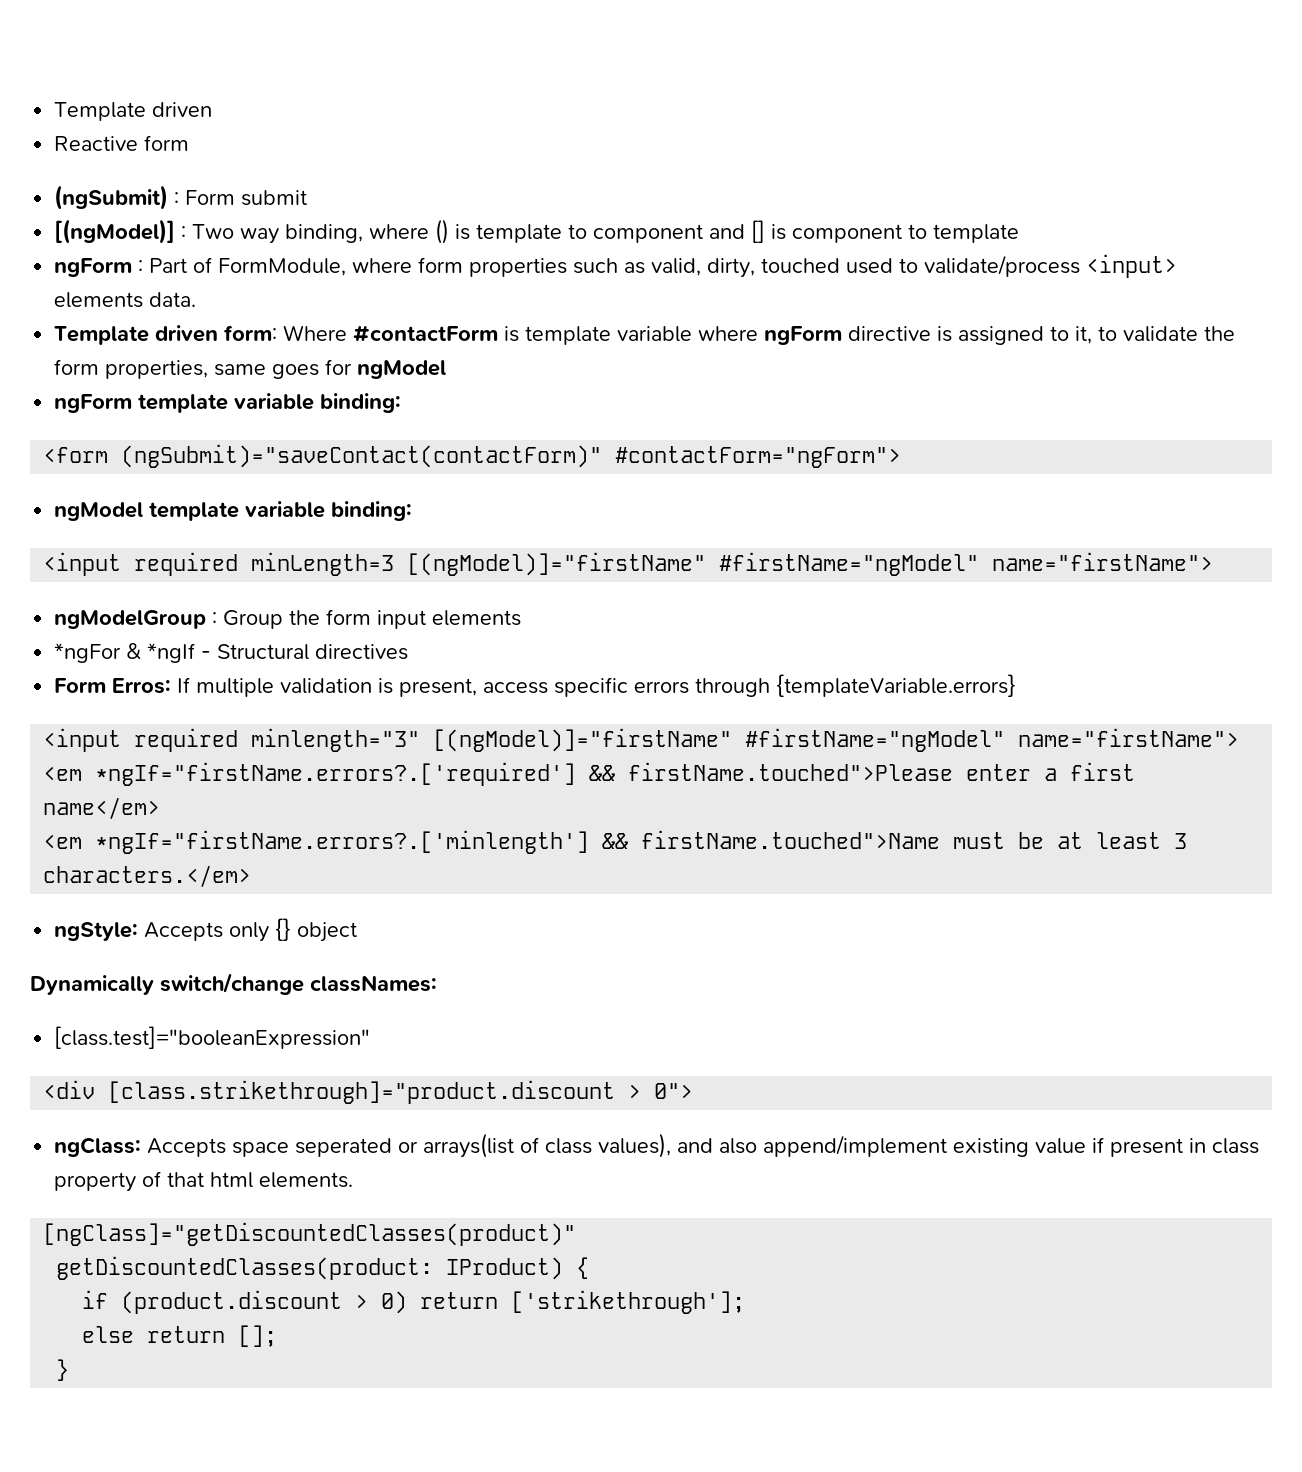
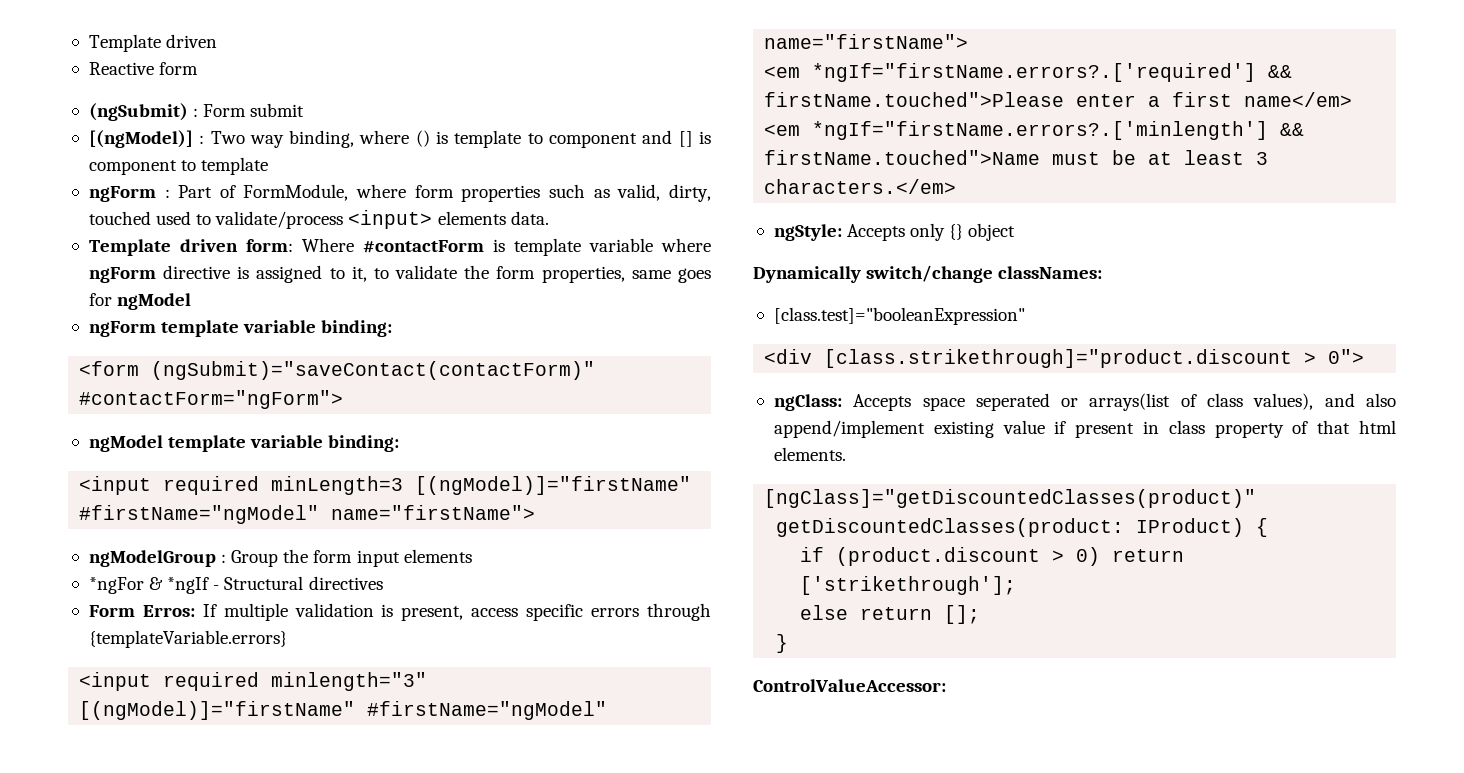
(70, 1370) none -> [753,679,946,692] // ControlValueAccessor:

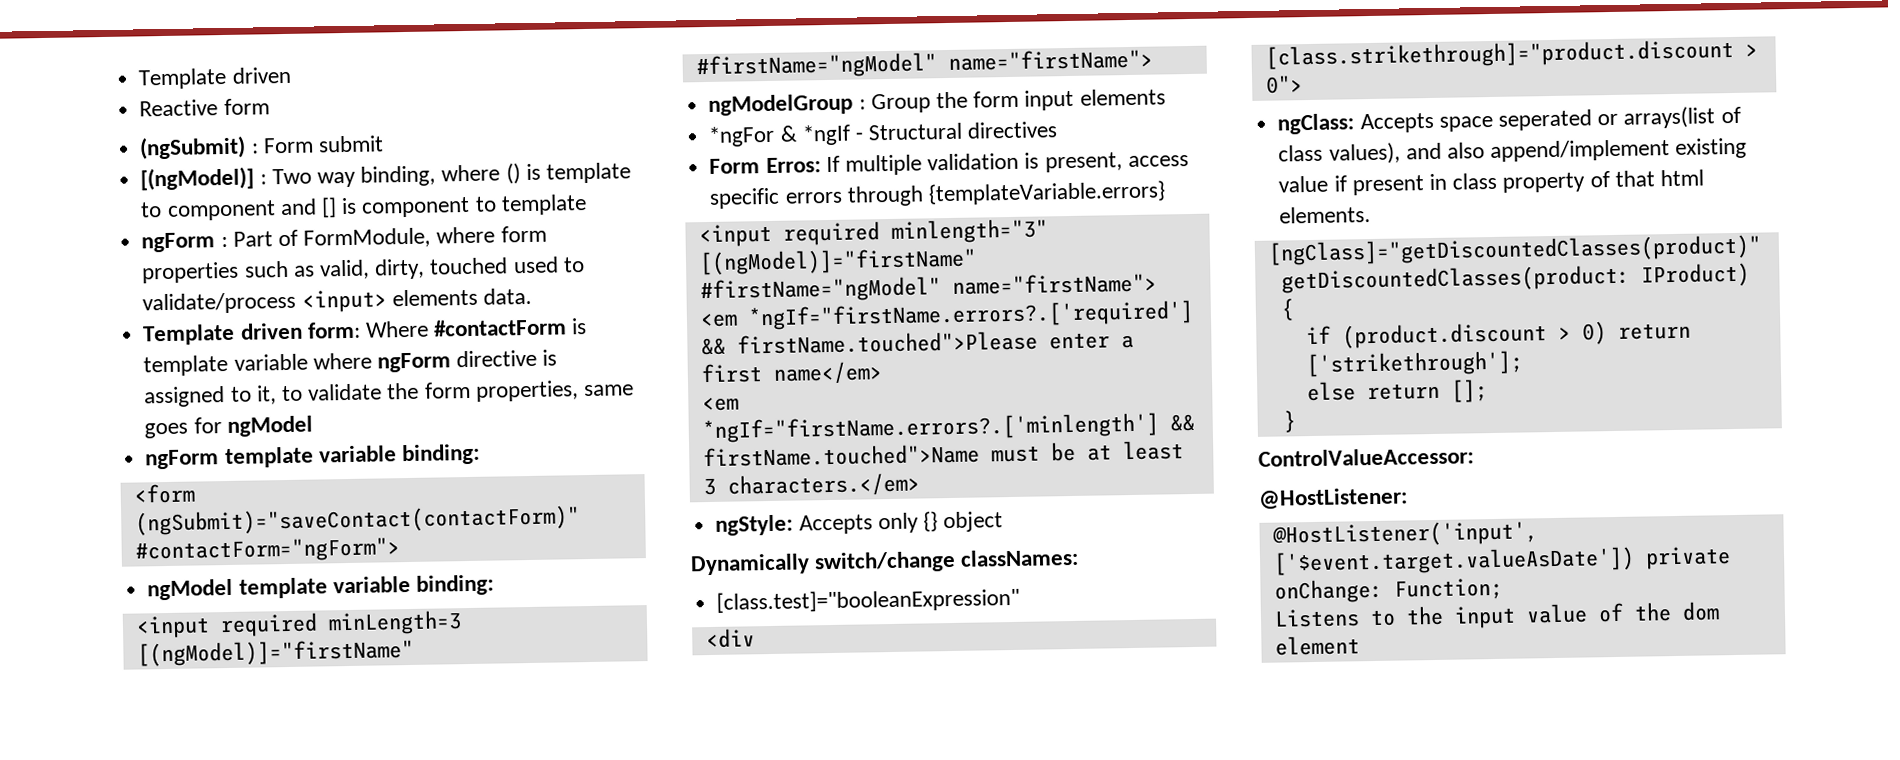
(946, 685) none -> [1258,487,1408,510] [1271,520,1731,576] [1273,577,1503,604] [1273,601,1720,629] [1274,635,1360,656] // @HostListener: // @HostListener('input', ['$event.target.valueAsDate']) private onChange: Function; // Listens to the input value of the dom element

